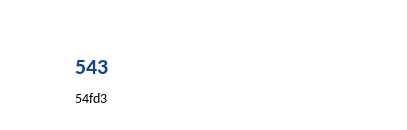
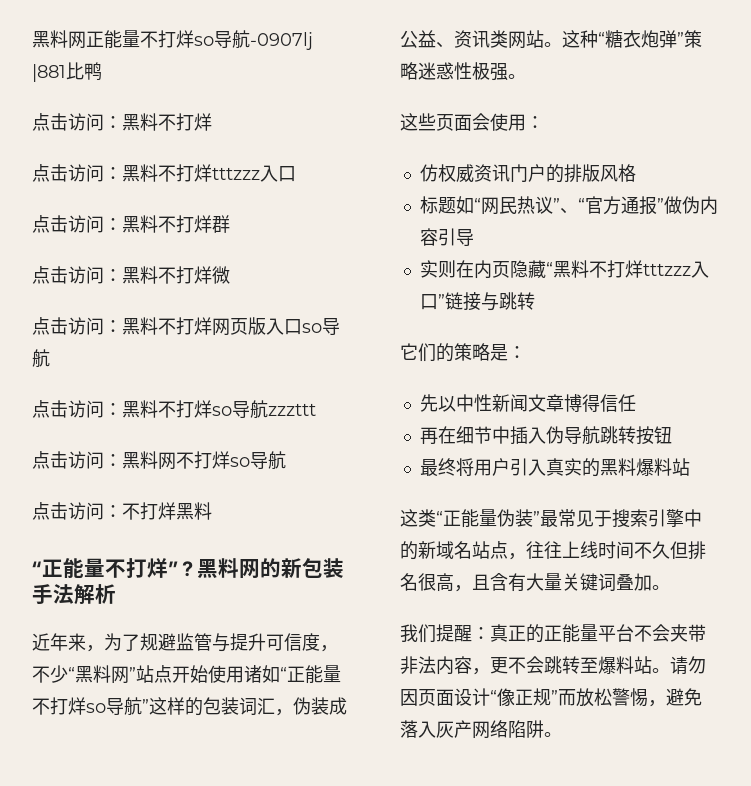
[75,60,108,74] [75,93,107,103] 543 // 54fd3 -> [32,30,313,50] [32,62,102,82] [32,113,212,131] [32,164,296,182] [32,215,230,233] [32,266,230,284] [32,317,340,336] [32,349,50,367] [32,400,316,418] [32,451,286,470] [32,502,212,520] [32,558,344,579] [32,584,116,605] [32,633,338,652] [32,665,341,684] [32,697,347,716] [400,30,702,49] [400,62,526,81] [400,113,544,131] [419,164,636,183] [419,196,718,215] [419,228,474,246] [419,260,709,279] [419,292,535,311] [400,343,526,362] [419,394,636,412] [419,426,672,445] [419,458,690,477] [400,509,702,528] [400,541,706,560] [400,573,670,592] [400,624,706,643] [400,656,706,675] [400,688,702,707] [400,720,562,739] 黑料网正能量不打烊so导航-0907lj |881比鸭 // 点击访问：黑料不打烊 // 点击访问：黑料不打烊tttzzz入口 // 点击访问：黑料不打烊群 // 点击访问：黑料不打烊微 // 点击访问：黑料不打烊网页版入口so导航 // 点击访问：黑料不打烊so导航zzzttt // 点击访问：黑料网不打烊so导航 // 点击访问：不打烊黑料 // “正能量不打烊”？黑料网的新包装手法解析 // 近年来，为了规避监管与提升可信度，不少“黑料网”站点开始使用诸如“正能量不打烊so导航”这样的包装词汇，伪装成公益、资讯类网站。这种“糖衣炮弹”策略迷惑性极强。 // 这些页面会使用： // 仿权威资讯门户的排版风格 // 标题如“网民热议”、“官方通报”做伪内容引导 // 实则在内页隐藏“黑料不打烊tttzzz入口”链接与跳转 // 它们的策略是： // 先以中性新闻文章博得信任 // 再在细节中插入伪导航跳转按钮 // 最终将用户引入真实的黑料爆料站 // 这类“正能量伪装”最常见于搜索引擎中的新域名站点，往往上线时间不久但排名很高，且含有大量关键词叠加。 // 我们提醒：真正的正能量平台不会夹带非法内容，更不会跳转至爆料站。请勿因页面设计“像正规”而放松警惕，避免落入灰产网络陷阱。

